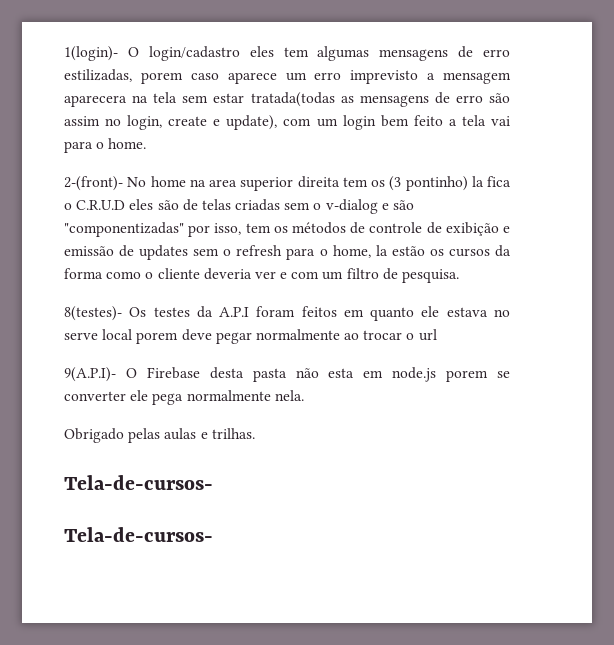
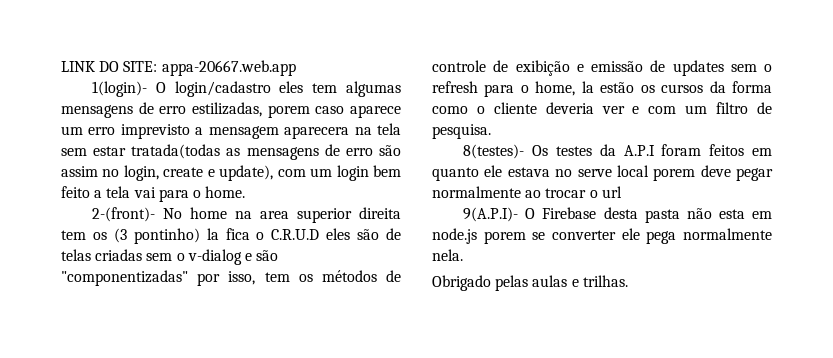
(64, 53) none -> [61,60,296,76] LINK DO SITE: appa-20667.web.app //
[64,475,213,490] [64,527,213,542] // Tela-de-cursos- // Tela-de-cursos- -> (628, 281) none

